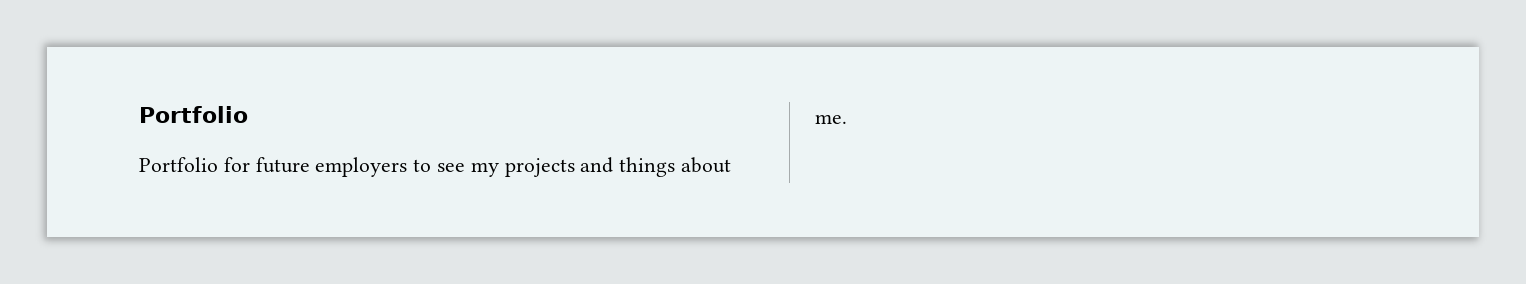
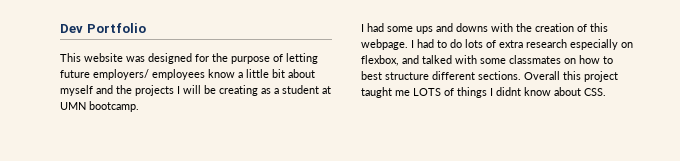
(139, 114) none -> [60,24,83,33] Dev
[139,157,732,177] [815,114,847,124] Portfolio for future employers to see my projects and things about me. -> [60,53,318,64] [60,69,315,80] [60,85,331,96] [60,101,139,112] [361,23,608,34] [361,39,633,50] [361,55,613,66] [361,71,618,82] [361,87,606,98] This website was designed for the purpose of letting future employers/ employees know a little bit about myself and the projects I will be creating as a student at UMN bootcamp. // I had some ups and downs with the creation of this webpage. I had to do lots of extra research especially on flexbox, and talked with some classmates on how to best structure different sections. Overall this project taught me LOTS of things I didnt know about CSS.

